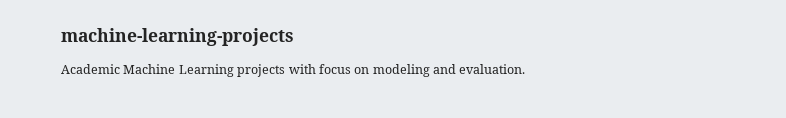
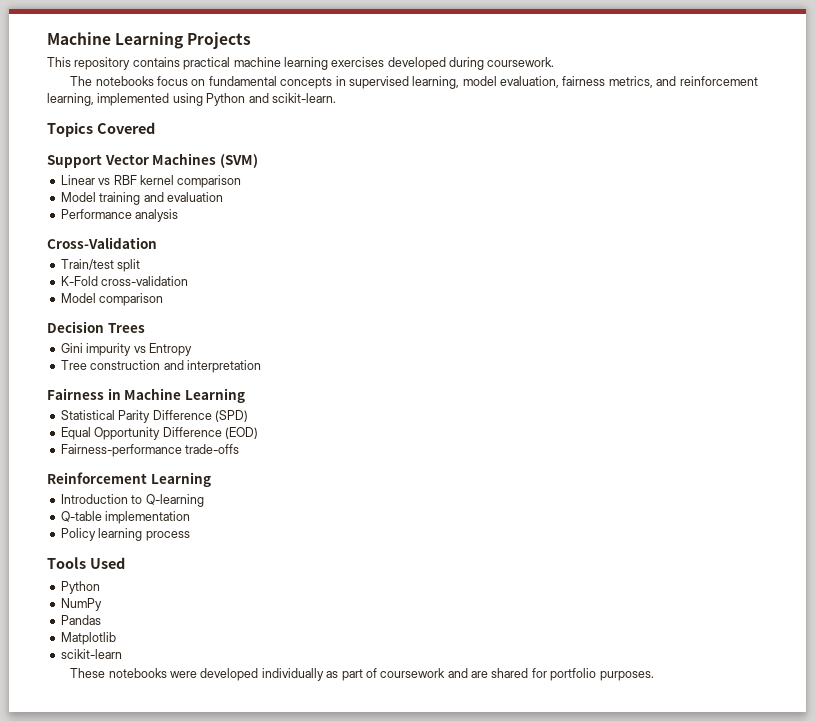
[61,28,294,46] [61,64,526,77] machine-learning-projects // Academic Machine Learning projects with focus on modeling and evaluation. -> [47,32,252,49] [47,57,555,70] [70,76,758,89] [47,93,336,106] [47,122,155,137] [47,153,258,168] [60,175,242,188] [60,192,223,205] [60,209,179,222] [47,237,157,249] [60,259,141,272] [60,276,189,286] [60,293,164,306] [47,321,145,333] [60,343,192,356] [60,360,261,373] [47,388,245,403] [60,410,248,423] [60,427,258,440] [60,444,240,457] [47,472,211,487] [60,494,204,507] [60,511,191,524] [60,528,190,541] [47,557,125,569] [60,581,100,594] [60,598,102,611] [60,615,101,625] [60,632,116,645] [60,649,122,659] [70,668,654,681] Machine Learning Projects // This repository contains practical machine learning exercises developed during coursework. // The notebooks focus on fundamental concepts in supervised learning, model evaluation, fairness metrics, and reinforcement learning, implemented using Python and scikit-learn. // Topics Covered // Support Vector Machines (SVM) // Linear vs RBF kernel comparison // Model training and evaluation // Performance analysis // Cross-Validation // Train/test split // K-Fold cross-validation // Model comparison // Decision Trees // Gini impurity vs Entropy // Tree construction and interpretation // Fairness in Machine Learning // Statistical Parity Difference (SPD) // Equal Opportunity Difference (EOD) // Fairness-performance trade-offs // Reinforcement Learning // Introduction to Q-learning // Q-table implementation // Policy learning process // Tools Used // Python // NumPy // Pandas // Matplotlib // scikit-learn // These notebooks were developed individually as part of coursework and are shared for portfolio purposes.

